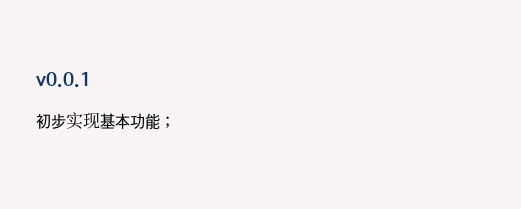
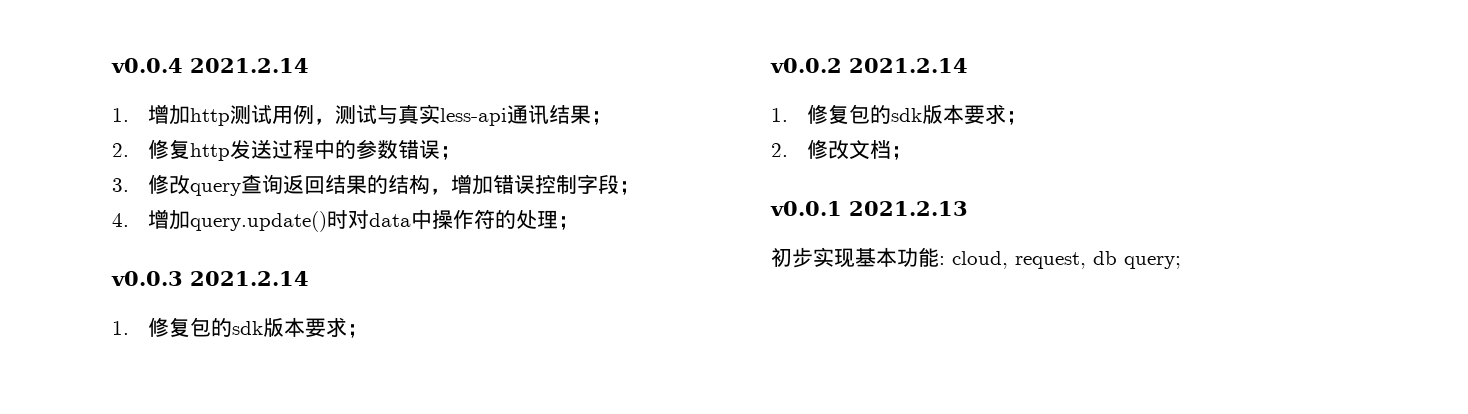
(35, 80) none -> [111,58,309,73] [112,104,613,126] [112,139,462,161] [112,174,641,196] [112,209,580,232] [111,271,309,286] [112,317,369,338] [770,58,968,73] [771,104,1028,125] [771,139,913,160] v0.0.4 2021.2.14 // 1.增加http测试用例，测试与真实less-api通讯结果； // 2.修复http发送过程中的参数错误； // 3.修改query查询返回结果的结构，增加错误控制字段； // 4.增加query.update()时对data中操作符的处理； // v0.0.3 2021.2.14 // 1.修复包的sdk版本要求； // v0.0.2 2021.2.14 // 1.修复包的sdk版本要求； // 2.修改文档； //
(91, 80) none -> [849,201,968,216] 2021.2.13
[160,116,175,128] ； -> [939,251,1181,269] : cloud, request, db query;

